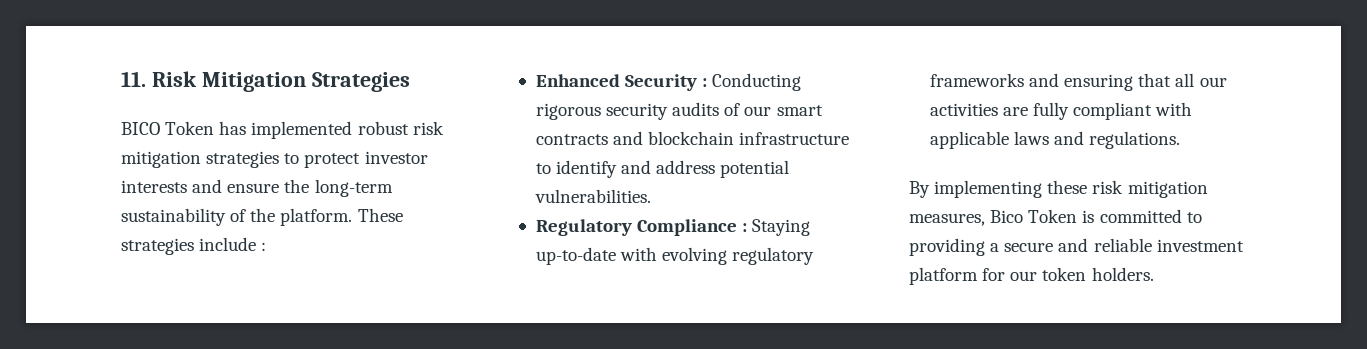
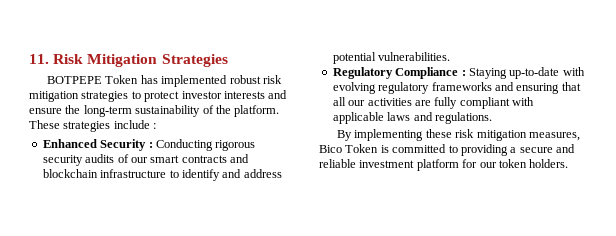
[121,122,160,135] BICO -> [47,76,103,84] BOTPEPE

